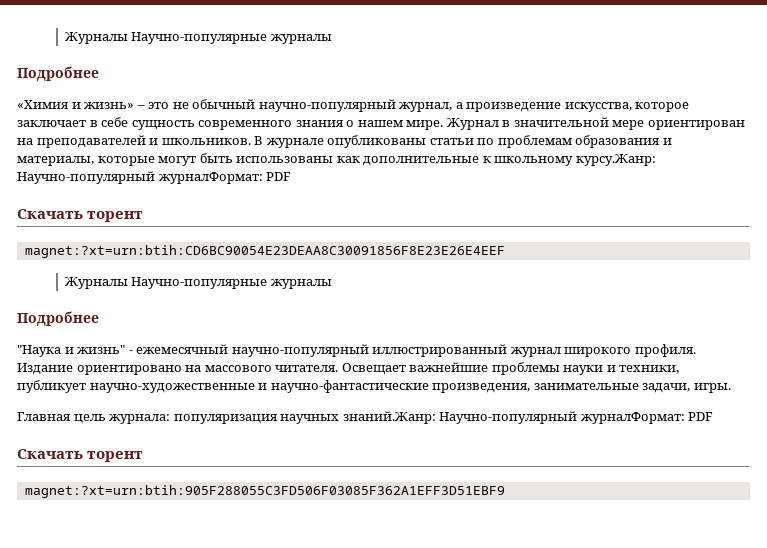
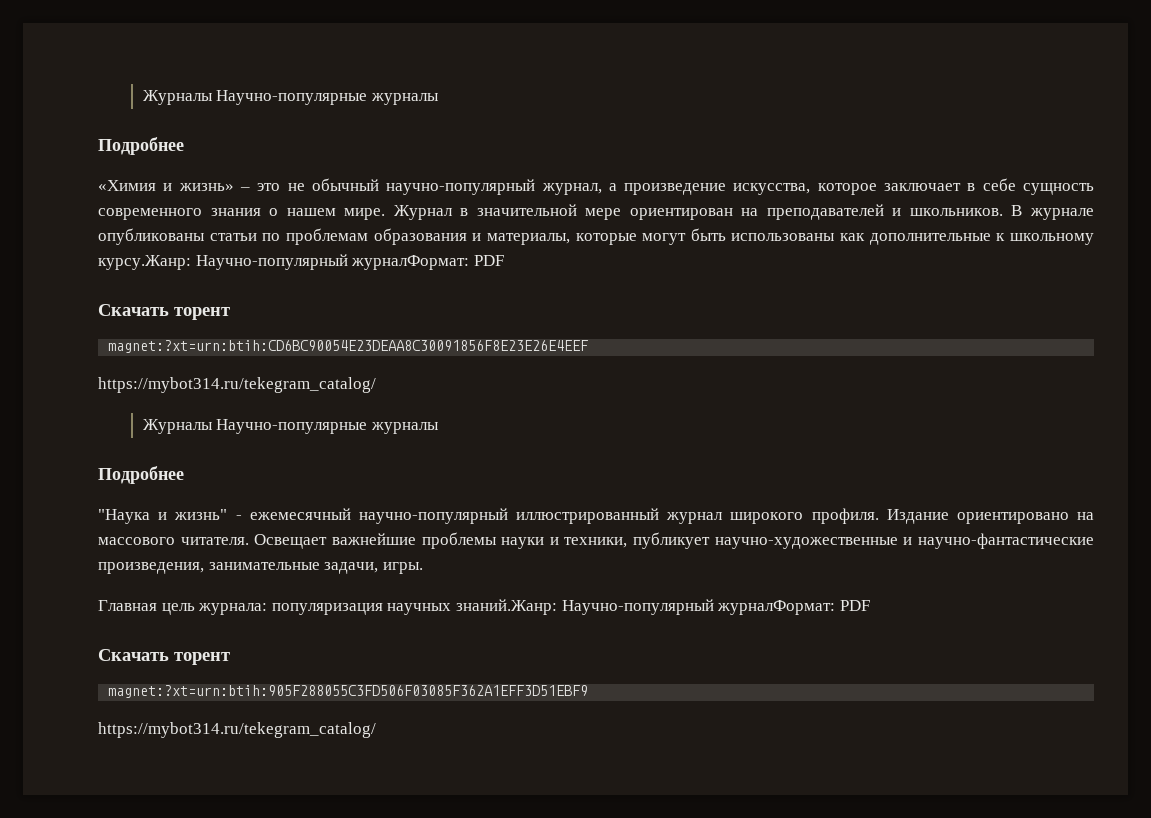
(505, 251) none -> [98,377,376,393] // https://mybot314.ru/tekegram_catalog/
(505, 491) none -> [98,722,376,738] // https://mybot314.ru/tekegram_catalog/

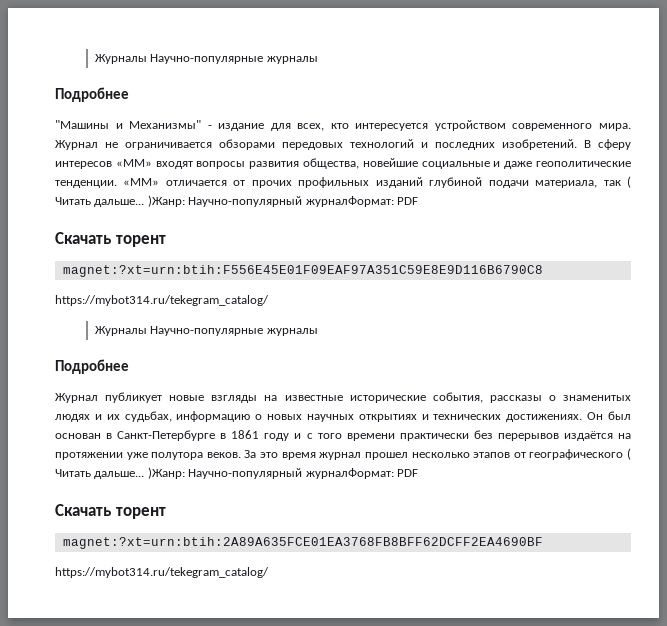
[142,90,439,105] [98,137,184,155] [98,178,1094,195] [98,204,1094,220] [98,228,1094,245] [98,254,504,270] [98,304,230,320] [108,340,589,353] Журналы Научно-популярные журналы // Подробнее // «Химия и жизнь» – это не обычный научно-популярный журнал, а произведение искусства, которое заключает в себе сущность современного знания о нашем мире. Журнал в значительной мере ориентирован на преподавателей и школьников. В журнале опубликованы статьи по проблемам образования и материалы, которые могут быть использованы как дополнительные к школьному курсу.Жанр: Научно-популярный журналФормат: PDF // Скачать торент // magnet:?xt=urn:btih:CD6BC90054E23DEAA8C30091856F8E23E26E4EEF -> [94,54,318,64] [55,87,129,102] [55,120,631,131] [55,139,631,150] [55,158,631,169] [55,176,631,188] [55,195,418,207] [55,232,166,247] [62,265,543,277] Журналы Научно-популярные журналы // Подробнее // "Машины и Механизмы" - издание для всех, кто интересуется устройством современного мира. Журнал не ограничивается обзорами передовых технологий и последних изобретений. В сферу интересов «ММ» входят вопросы развития общества, новейшие социальные и даже геополитические тенденции. «ММ» отличается от прочих профильных изданий глубиной подачи материала, так ( Читать дальше... )Жанр: Научно-популярный журналФормат: PDF // Скачать торент // magnet:?xt=urn:btih:F556E45E01F09EAF97A351C59E8E9D116B6790C8
[98,508,1094,524] [98,532,1094,549] [98,562,423,574] [98,599,870,615] [98,649,230,665] [108,685,589,698] "Наука и жизнь" - ежемесячный научно-популярный иллюстрированный журнал широкого профиля. Издание ориентировано на массового читателя. Освещает важнейшие проблемы науки и техники, публикует научно-художественные и научно-фантастические произведения, занимательные задачи, игры. // Главная цель журнала: популяризация научных знаний.Жанр: Научно-популярный журналФормат: PDF // Скачать торент // magnet:?xt=urn:btih:905F288055C3FD506F03085F362A1EFF3D51EBF9 -> [55,392,632,403] [55,411,631,422] [55,430,631,441] [55,448,632,460] [55,467,418,479] [55,504,166,519] [62,537,543,549] Журнал публикует новые взгляды на известные исторические события, рассказы о знаменитых людях и их судьбах, информацию о новых научных открытиях и технических достижениях. Он был основан в Санкт-Петербурге в 1861 году и с того времени практически без перерывов издаётся на протяжении уже полутора веков. За это время журнал прошел несколько этапов от географического ( Читать дальше... )Жанр: Научно-популярный журналФормат: PDF // Скачать торент // magnet:?xt=urn:btih:2A89A635FCE01EA3768FB8BFF62DCFF2EA4690BF

